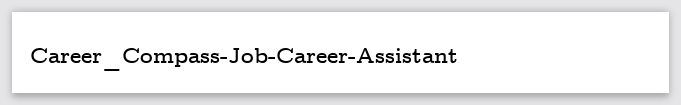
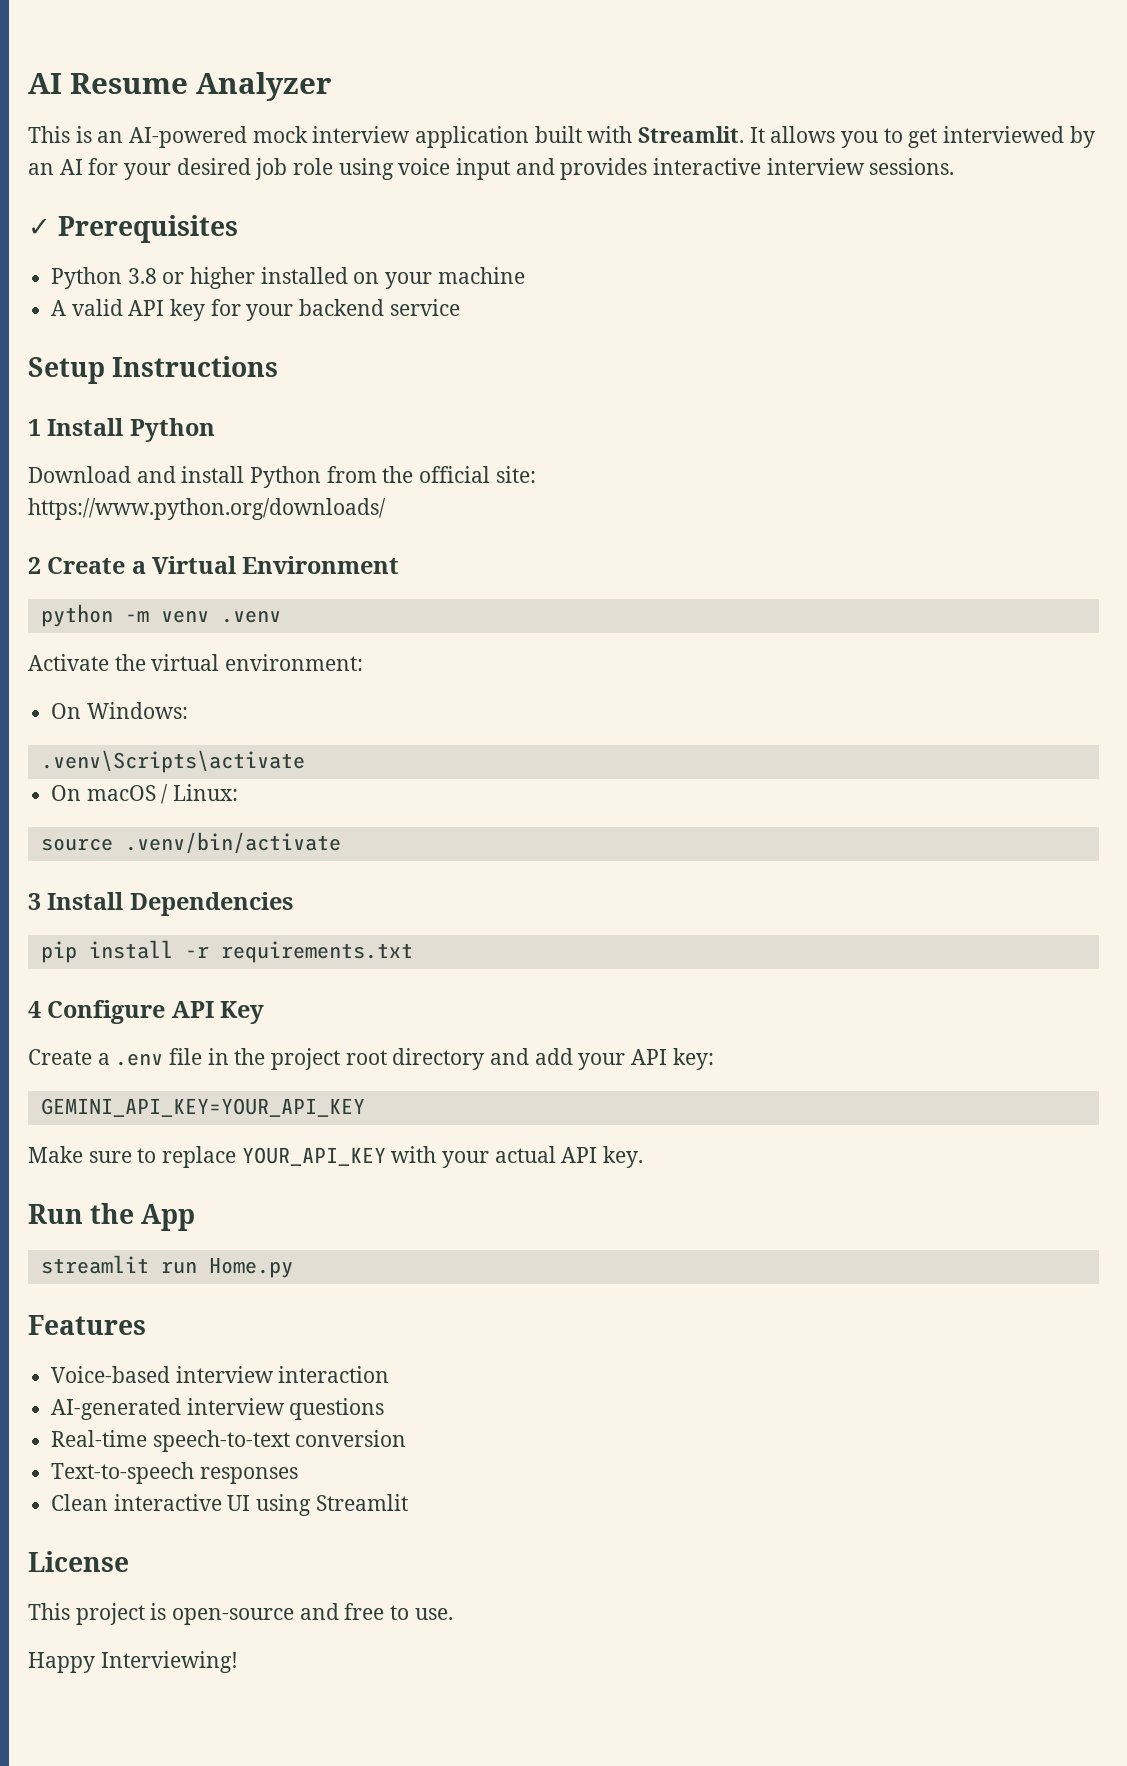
[30,48,458,71] Career_Compass-Job-Career-Assistant -> [28,72,331,101] [28,126,1095,148] [28,158,955,180] [28,215,239,243] [51,267,525,289] [51,299,460,321] [28,356,279,384] [28,418,215,442] [28,466,536,488] [28,498,386,520] [28,556,400,574] [40,604,281,627] [28,654,364,671] [51,702,188,719] [40,750,305,773] [51,784,239,804] [40,832,341,854] [28,892,293,916] [40,940,413,963] [28,1000,265,1024] [28,1048,714,1070] [40,1098,365,1117] [28,1146,644,1168] [28,1203,196,1231] [40,1255,293,1278] [28,1315,146,1335] [51,1366,390,1383] [51,1398,385,1420] [51,1430,407,1452] [51,1462,298,1484] [51,1494,408,1516] [28,1551,129,1572] [28,1603,453,1625] [28,1651,238,1673] AI Resume Analyzer // This is an AI-powered mock interview application built with Streamlit. It allows you to get interviewed by an AI for your desired job role using voice input and provides interactive interview sessions. // ✓ Prerequisites // Python 3.8 or higher installed on your machine // A valid API key for your backend service // Setup Instructions // 1 Install Python // Download and install Python from the official site: // https://www.python.org/downloads/ // 2 Create a Virtual Environment // python -m venv .venv // Activate the virtual environment: // On Windows: // .venv\Scripts\activate // On macOS / Linux: // source .venv/bin/activate // 3 Install Dependencies // pip install -r requirements.txt // 4 Configure API Key // Create a .env file in the project root directory and add your API key: // GEMINI_API_KEY=YOUR_API_KEY // Make sure to replace YOUR_API_KEY with your actual API key. // Run the App // streamlit run Home.py // Features // Voice-based interview interaction // AI-generated interview questions // Real-time speech-to-text conversion // Text-to-speech responses // Clean interactive UI using Streamlit // License // This project is open-source and free to use. // Happy Interviewing!

